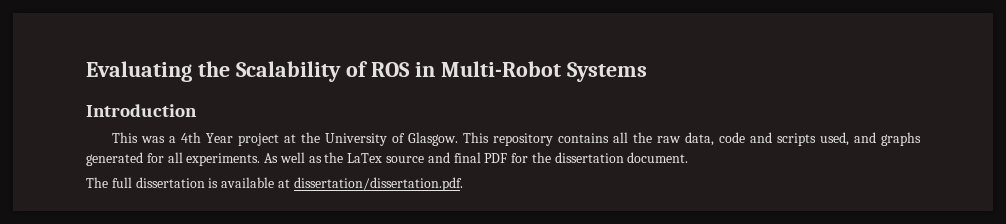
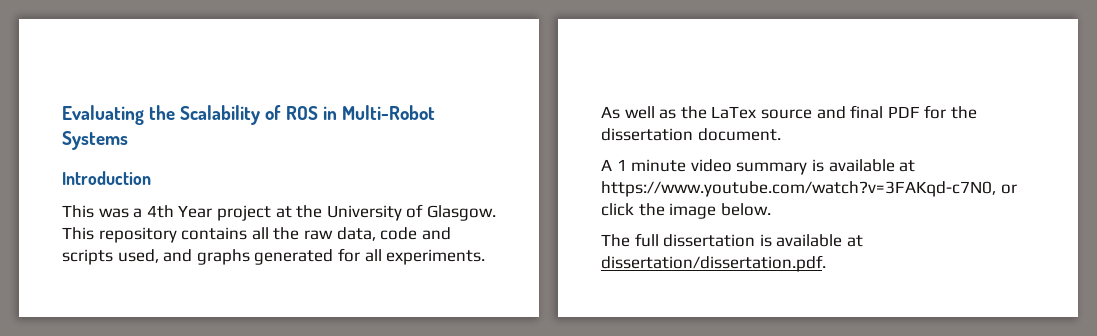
(689, 157) none -> [601,159,916,175] [601,181,1017,197] [601,203,771,219] // A 1 minute video summary is available at https://www.youtube.com/watch?v=3FAKqd-c7N0, or click the image below.

